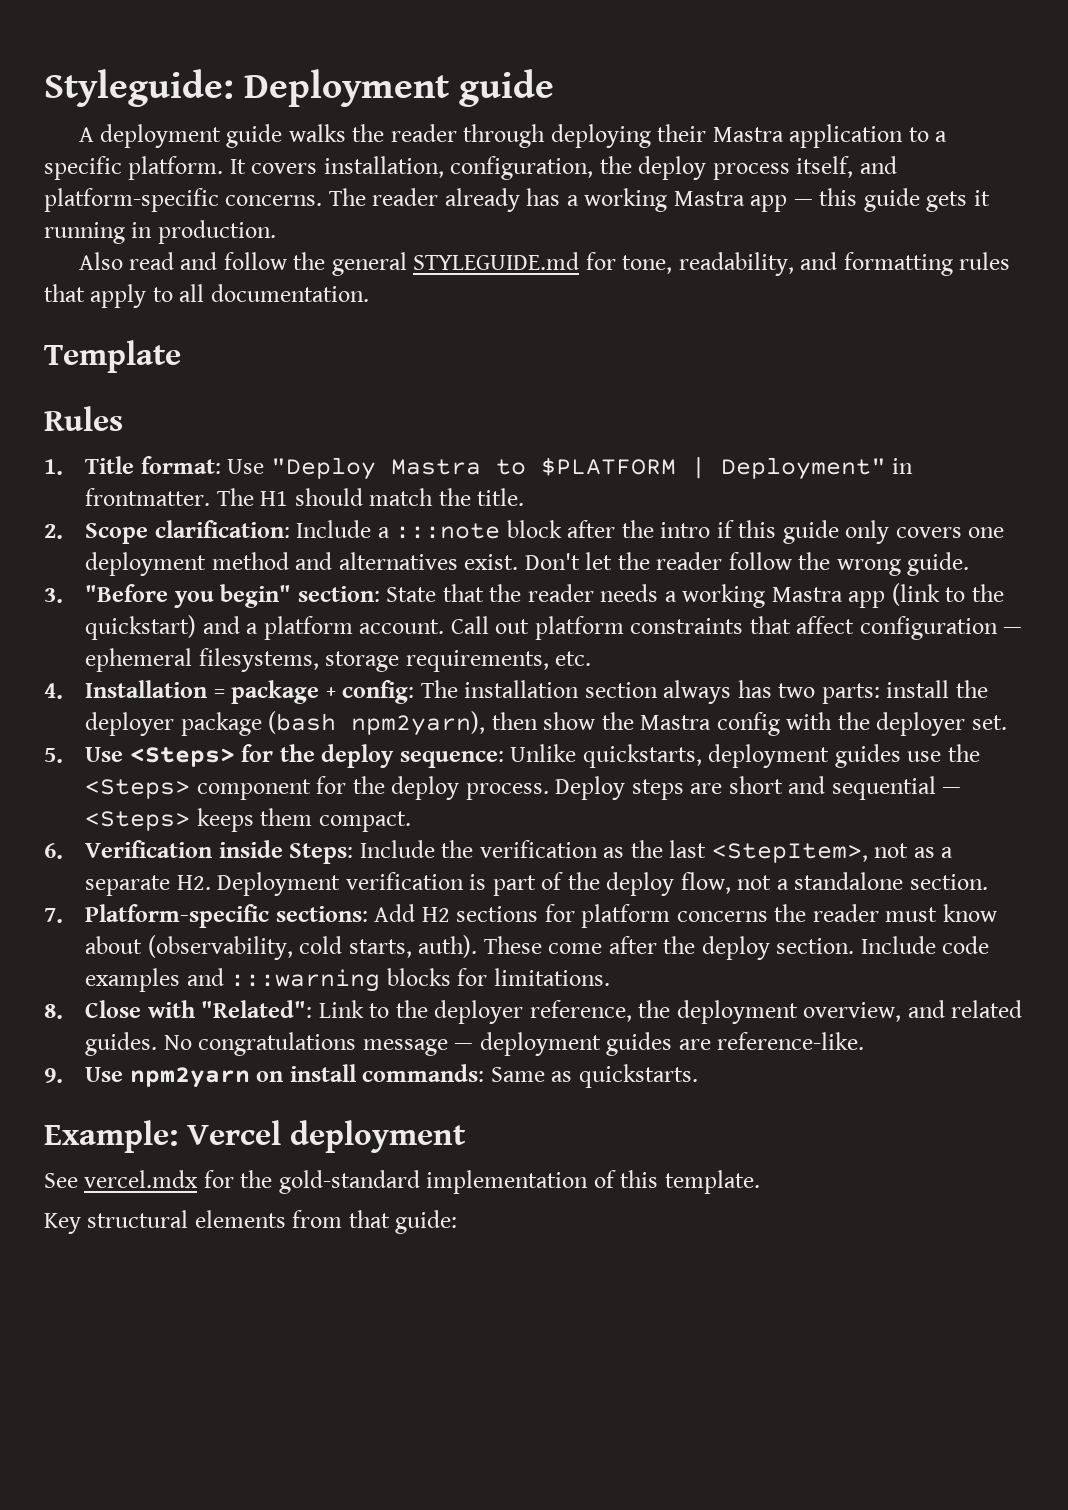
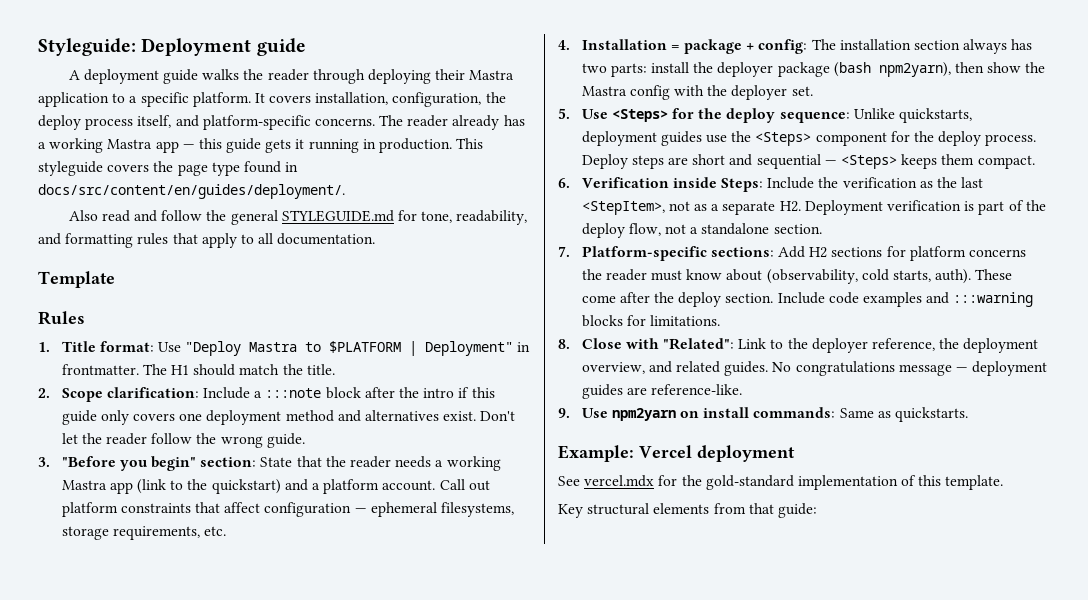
(276, 232) none -> [456,138,484,149] [38,161,299,176] [38,184,345,199] This styleguide covers the page type found in docs/src/content/en/guides/deployment/.

